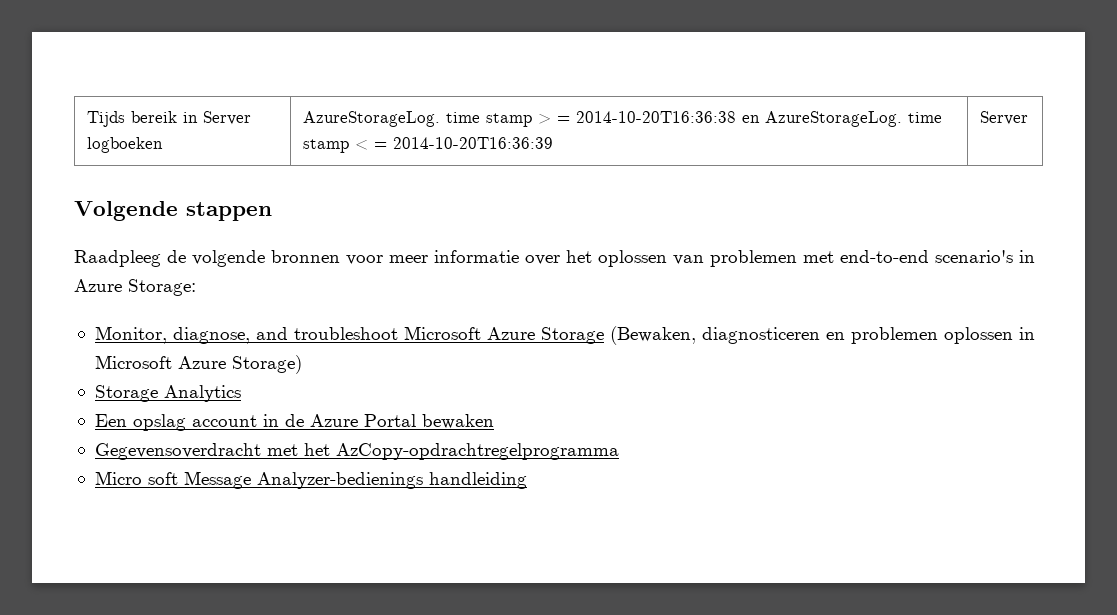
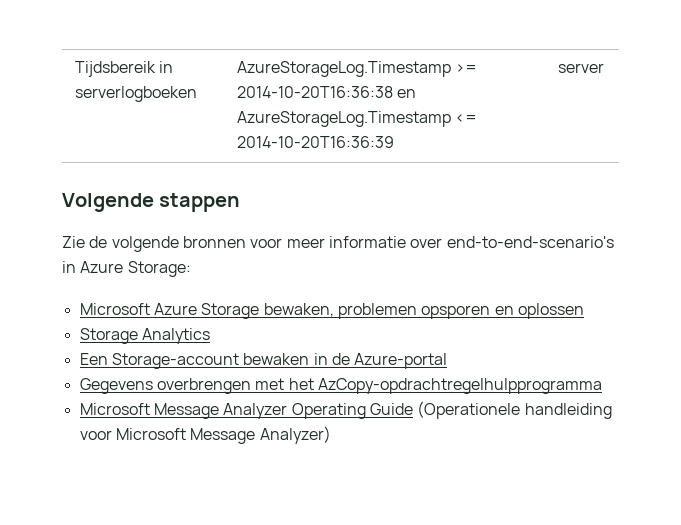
[86,111,251,127] [86,137,163,153] [302,111,942,127] [302,139,387,153] Tijds bereik in Server logboeken | AzureStorageLog. time stamp > = 2014-10-20T16:36:38 en AzureStorageLog. time stamp < = -> [74,61,174,77] [74,86,197,102] [236,61,478,77] [236,86,417,98] [236,111,478,127] Tijdsbereik in serverlogboeken | AzureStorageLog.Timestamp >= 2014-10-20T16:36:38 en AzureStorageLog.Timestamp <=
[979,111,1028,125] Server -> [557,63,604,73] server
[74,250,161,267] Raadpleeg -> [62,236,85,248] Zie
[566,250,1035,267] [74,279,196,296] [94,326,1035,345] [94,355,302,374] [94,385,241,402] [94,414,494,431] [94,443,619,460] [94,471,527,489] het oplossen van problemen met end-to-end scenario's in Azure Storage: // Monitor, diagnose, and troubleshoot Microsoft Azure Storage (Bewaken, diagnosticeren en problemen oplossen in Microsoft Azure Storage) // Storage Analytics // Een opslag account in de Azure Portal bewaken // Gegevensoverdracht met het AzCopy-opdrachtregelprogramma // Micro soft Message Analyzer-bedienings handleiding -> [446,236,614,248] [62,261,191,277] [79,303,584,319] [79,328,210,344] [79,353,448,369] [79,378,602,394] [79,401,612,419] [79,426,331,444] end-to-end-scenario's in Azure Storage: // Microsoft Azure Storage bewaken, problemen opsporen en oplossen // Storage Analytics // Een Storage-account bewaken in de Azure-portal // Gegevens overbrengen met het AzCopy-opdrachtregelhulpprogramma // Microsoft Message Analyzer Operating Guide (Operationele handleiding voor Microsoft Message Analyzer)

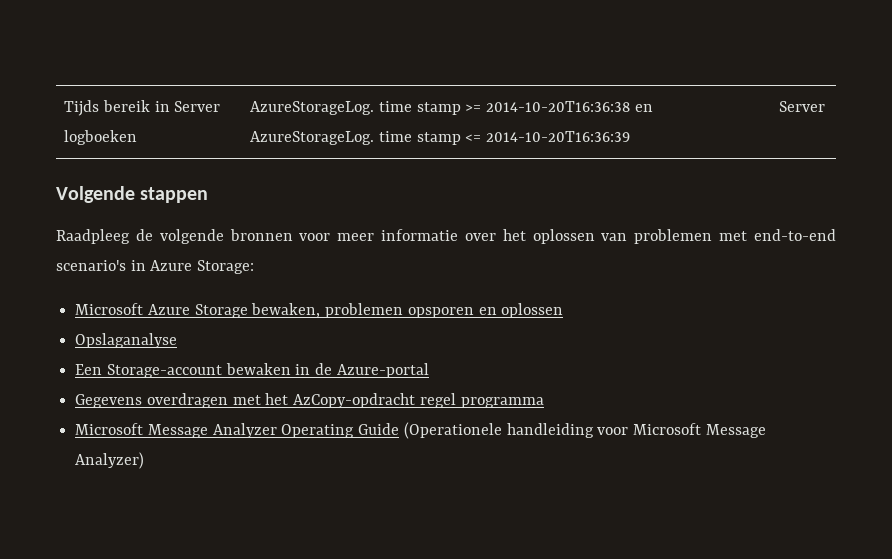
[74,61,174,77] [74,86,197,102] [236,61,478,77] [236,86,417,98] [236,111,451,127] Tijdsbereik in serverlogboeken | AzureStorageLog.Timestamp >= 2014-10-20T16:36:38 en AzureStorageLog.Timestamp -> [64,100,221,116] [64,130,138,145] [250,101,653,115] [250,131,461,145] Tijds bereik in Server logboeken | AzureStorageLog. time stamp >= 2014-10-20T16:36:38 en AzureStorageLog. time stamp
[557,63,604,73] server -> [779,101,826,112] Server
[62,236,85,248] Zie -> [56,229,130,244] Raadpleeg
[446,236,614,248] end-to-end-scenario's -> [502,229,836,244] [56,260,126,271] het oplossen van problemen met end-to-end scenario's
[79,328,210,344] Storage Analytics -> [75,333,178,348] Opslaganalyse
[156,378,251,394] overbrengen -> [146,393,228,408] overdragen
[317,378,602,394] AzCopy-opdrachtregelhulpprogramma -> [293,393,544,408] AzCopy-opdracht regel programma

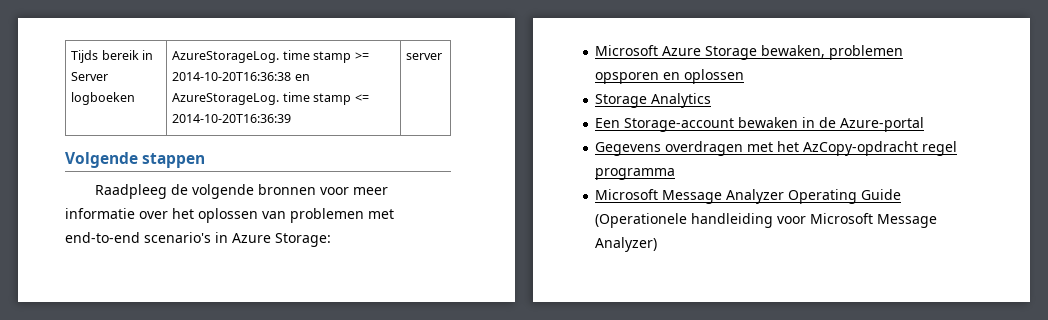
[779,101,826,112] Server -> [406,53,443,60] server
[75,333,178,348] Opslaganalyse -> [595,93,712,108] Storage Analytics

